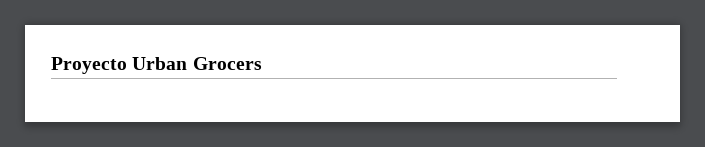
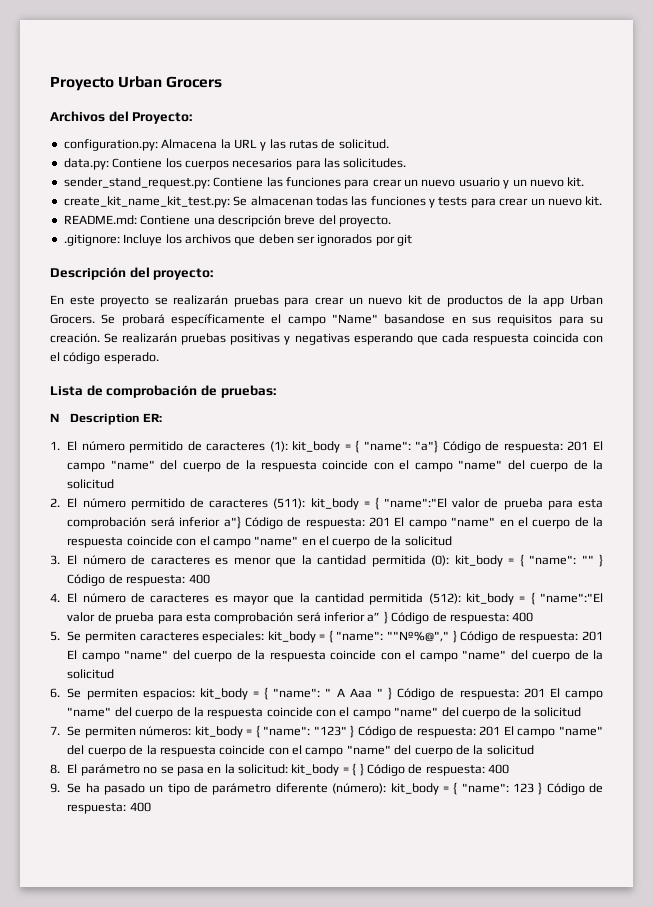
(262, 63) none -> [50,111,193,124] [63,139,389,151] [63,158,407,170] [63,177,585,189] [63,196,603,208] [63,215,391,227] [63,234,413,246] [50,267,214,280] [50,295,603,307] [50,314,603,326] [50,333,603,345] [50,352,159,364] [50,385,276,398] [50,413,162,425] [50,440,603,453] [67,460,603,472] [67,479,115,489] [50,497,604,510] [67,516,603,529] [67,536,452,548] [50,554,603,567] [67,574,210,586] [50,592,603,605] [67,611,534,624] [50,630,603,643] [67,650,603,662] [67,669,115,679] [50,687,604,700] [67,707,581,719] [50,725,603,738] [67,745,534,757] [50,763,509,776] [50,782,603,795] [67,802,151,814] // Archivos del Proyecto: // configuration.py: Almacena la URL y las rutas de solicitud. // data.py: Contiene los cuerpos necesarios para las solicitudes. // sender_stand_request.py: Contiene las funciones para crear un nuevo usuario y un nuevo kit. // create_kit_name_kit_test.py: Se almacenan todas las funciones y tests para crear un nuevo kit. // README.md: Contiene una descripción breve del proyecto. // .gitignore: Incluye los archivos que deben ser ignorados por git // Descripción del proyecto: // En este proyecto se realizarán pruebas para crear un nuevo kit de productos de la app Urban Grocers. Se probará específicamente el campo "Name" basandose en sus requisitos para su creación. Se realizarán pruebas positivas y negativas esperando que cada respuesta coincida con el código esperado. // Lista de comprobación de pruebas: // № Description ER: // 1. El número permitido de caracteres (1): kit_body = { "name": "a"} Código de respuesta: 201 El campo "name" del cuerpo de la respuesta coincide con el campo "name" del cuerpo de la solicitud // 2. El número permitido de caracteres (511): kit_body = { "name":"El valor de prueba para esta comprobación será inferior a"} Código de respuesta: 201 El campo "name" en el cuerpo de la respuesta coincide con el campo "name" en el cuerpo de la solicitud // 3. El número de caracteres es menor que la cantidad permitida (0): kit_body = { "name": "" } Código de respuesta: 400 // 4. El número de caracteres es mayor que la cantidad permitida (512): kit_body = { "name":"El valor de prueba para esta comprobación será inferior a” } Código de respuesta: 400 // 5. Se permiten caracteres especiales: kit_body = { "name": ""№%@"," } Código de respuesta: 201 El campo "name" del cuerpo de la respuesta coincide con el campo "name" del cuerpo de la solicitud // 6. Se permiten espacios: kit_body = { "name": " A Aaa " } Código de respuesta: 201 El campo "name" del cuerpo de la respuesta coincide con el campo "name" del cuerpo de la solicitud // 7. Se permiten números: kit_body = { "name": "123" } Código de respuesta: 201 El campo "name" del cuerpo de la respuesta coincide con el campo "name" del cuerpo de la solicitud // 8. El parámetro no se pasa en la solicitud: kit_body = { } Código de respuesta: 400 // 9. Se ha pasado un tipo de parámetro diferente (número): kit_body = { "name": 123 } Código de respuesta: 400

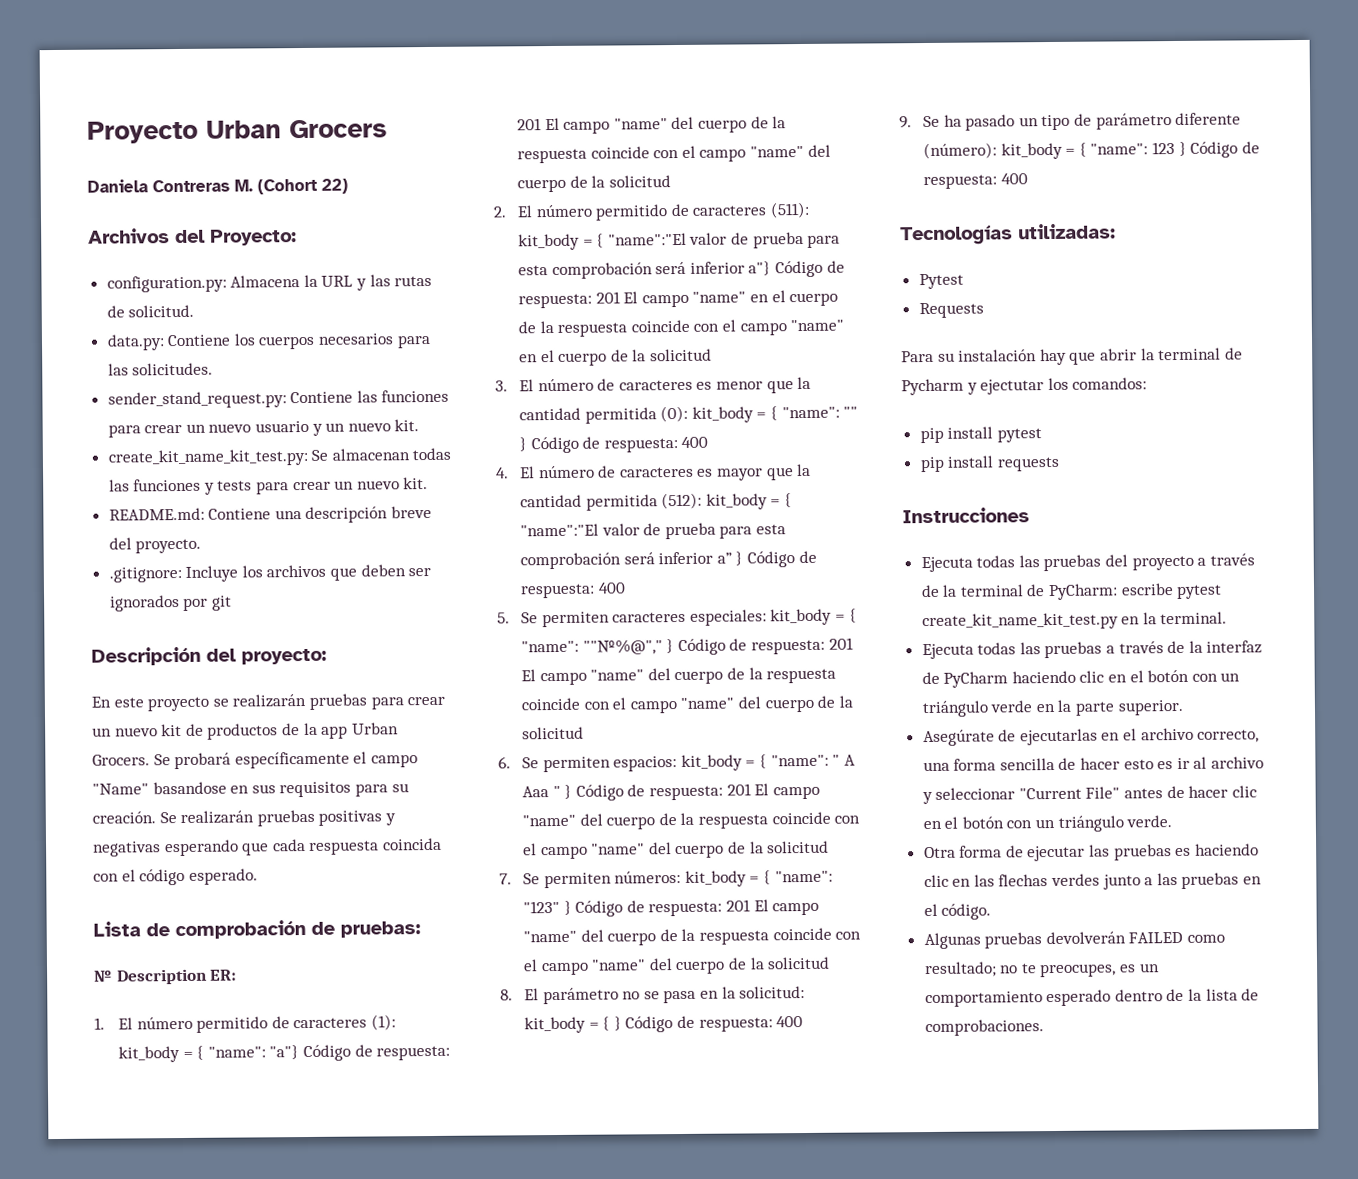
(223, 82) none -> [87,178,348,195] // Daniela Contreras M. (Cohort 22)
(151, 807) none -> [900,223,1116,246] [918,273,964,290] [918,302,984,319] [901,347,1243,366] [901,377,1148,396] [919,426,1042,444] [919,455,1060,473] [902,507,1030,524] [920,553,1255,573] [920,583,1223,601] [921,611,1228,631] [921,640,1263,660] [921,669,1241,688] [921,699,1184,718] [922,727,1260,747] [922,756,1265,772] [921,785,1257,805] [922,815,1173,832] [923,843,1259,862] [923,872,1263,890] [923,903,992,920] [923,931,1226,950] [923,961,1160,978] [924,988,1260,1008] [924,1019,1044,1037] // Tecnologías utilizadas: // Pytest // Requests // Para su instalación hay que abrir la terminal de Pycharm y ejectutar los comandos: // pip install pytest // pip install requests // Instrucciones // Ejecuta todas las pruebas del proyecto a través de la terminal de PyCharm: escribe pytest create_kit_name_kit_test.py en la terminal. // Ejecuta todas las pruebas a través de la interfaz de PyCharm haciendo clic en el botón con un triángulo verde en la parte superior. // Asegúrate de ejecutarlas en el archivo correcto, una forma sencilla de hacer esto es ir al archivo y seleccionar "Current File" antes de hacer clic en el botón con un triángulo verde. // Otra forma de ejecutar las pruebas es haciendo clic en las flechas verdes junto a las pruebas en el código. // Algunas pruebas devolverán FAILED como resultado; no te preocupes, es un comportamiento esperado dentro de la lista de comprobaciones.

